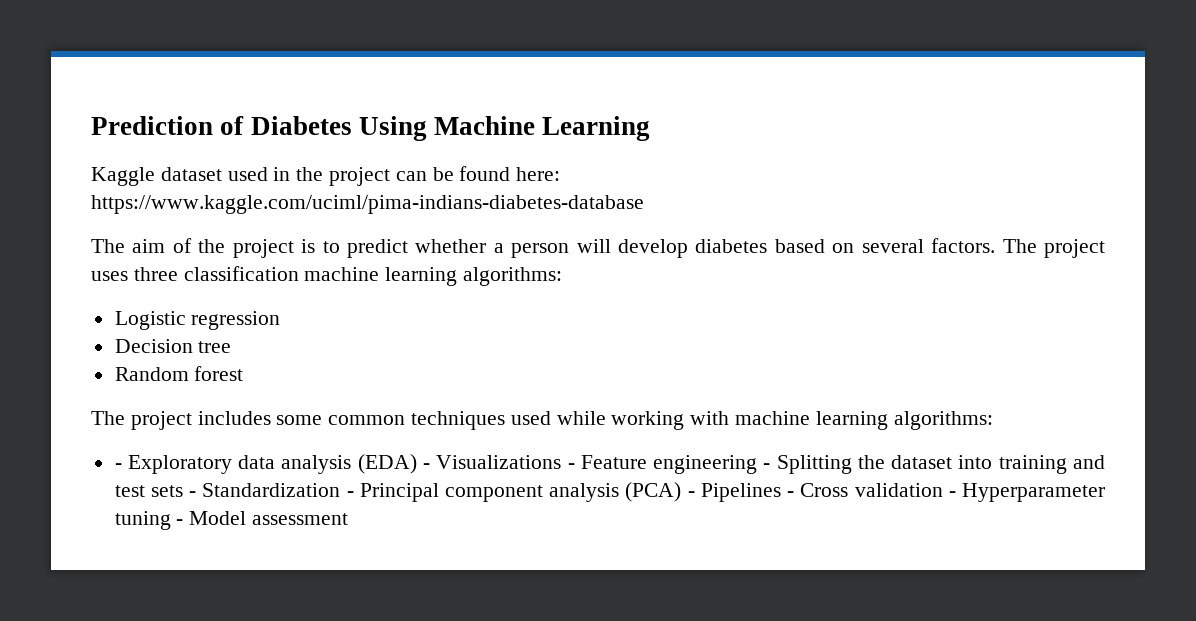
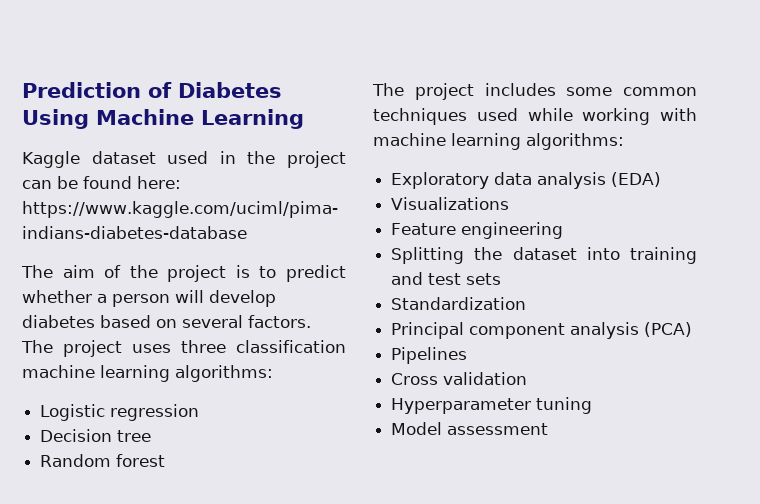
[114,463,122,469] - -> (624, 141) none
[423,463,431,469] - -> (662, 179) //
[567,463,575,469] - -> (510, 203) //
[763,463,771,469] - -> (564, 230) //
[189,491,197,497] - -> (502, 279) //
[346,491,354,497] - -> (527, 303) //
[687,491,695,497] - -> (693, 329) //
[787,491,795,497] - -> (468, 355) //
[948,491,956,497] - -> (528, 378) //
[176,519,184,525] - -> (593, 405) //

